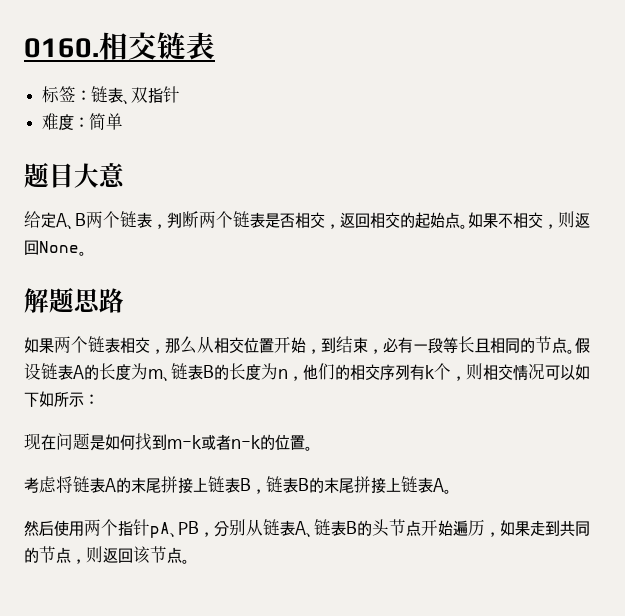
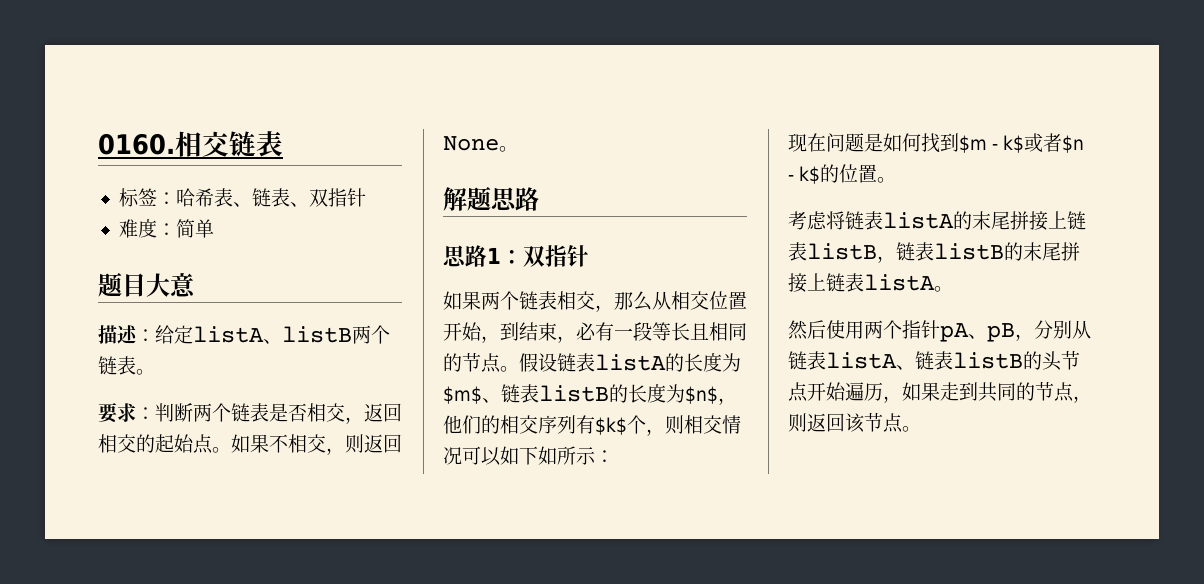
(92, 95) none -> [175,188,252,207] 哈希表、
[24,211,167,230] 给定A、B两个链表， -> [98,325,390,344] [98,356,155,375] [98,403,155,423] 描述：给定listA、listB两个链表。 // 要求：
(124, 300) none -> [443,245,589,267] // 思路1：双指针
[73,363,288,382] A的长度为m、链表B的长度为n -> [595,353,741,372] [443,384,718,404] listA的长度为$m$、链表listB的长度为$n$
[425,365,435,379] k -> [595,417,627,435] $k$
[167,434,261,450] m-k或者n-k -> [959,133,1085,153] [788,166,821,184] $m - k$或者$n - k$
[105,476,444,494] A的末尾拼接上链表B，链表B的末尾拼接上链表A -> [883,211,1086,231] [788,242,1080,263] [788,273,935,293] listA的末尾拼接上链表listB，链表listB的末尾拼接上链表listA
[178,521,199,535] PB -> [987,323,1015,342] pB
[295,519,357,538] A、链表B -> [826,351,1023,370] listA、链表listB

